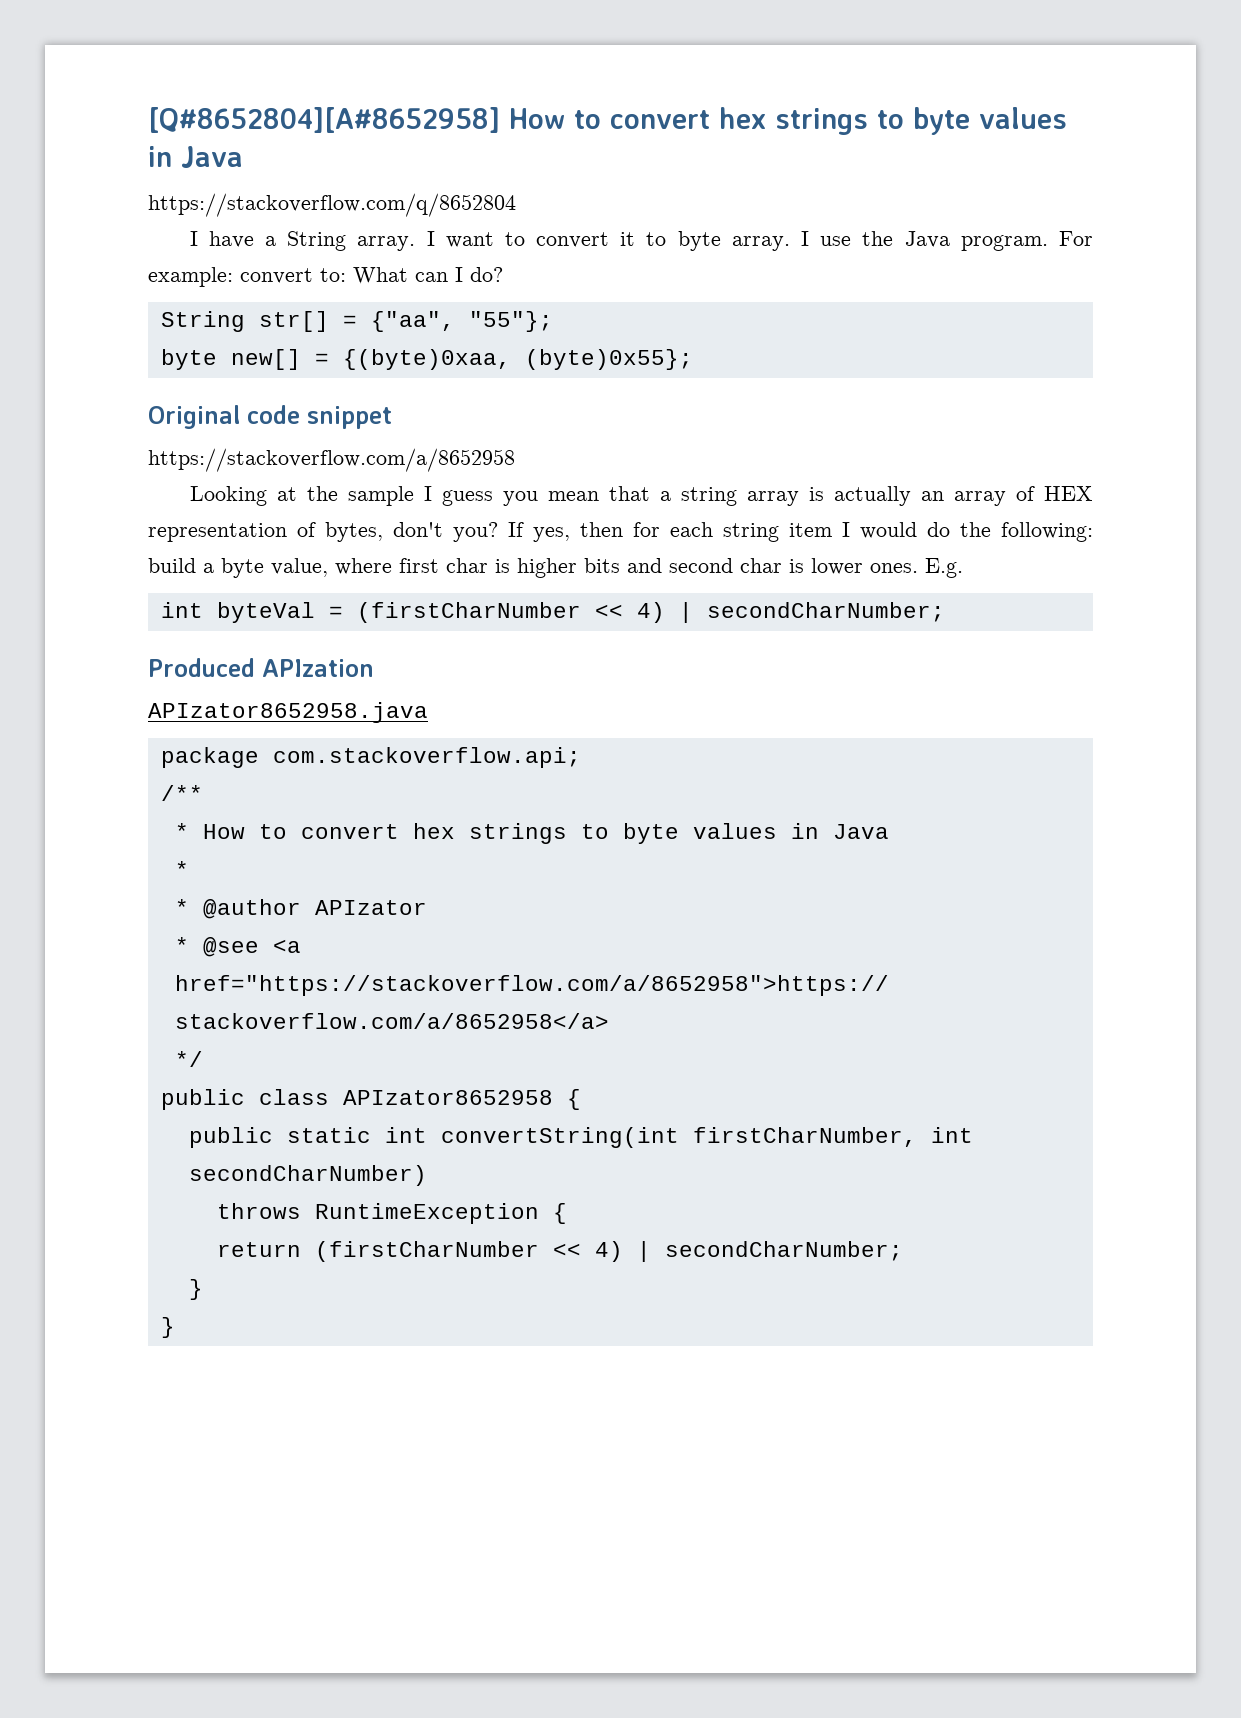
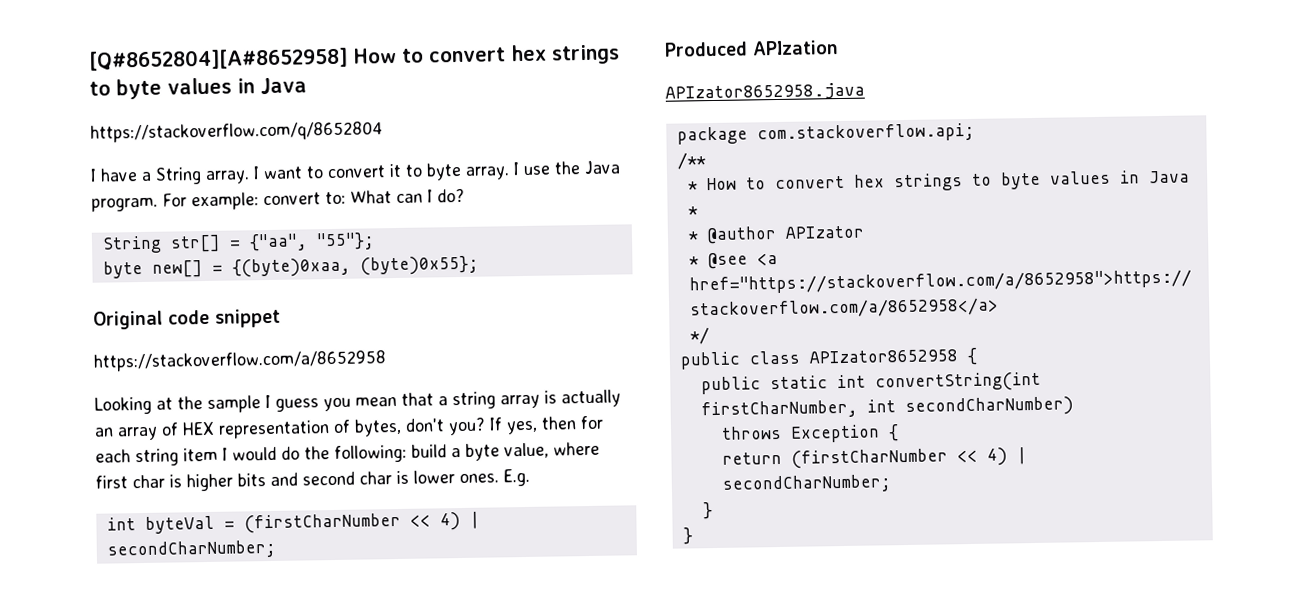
[314,1203,539,1224] RuntimeException -> [789,424,880,443] Exception

